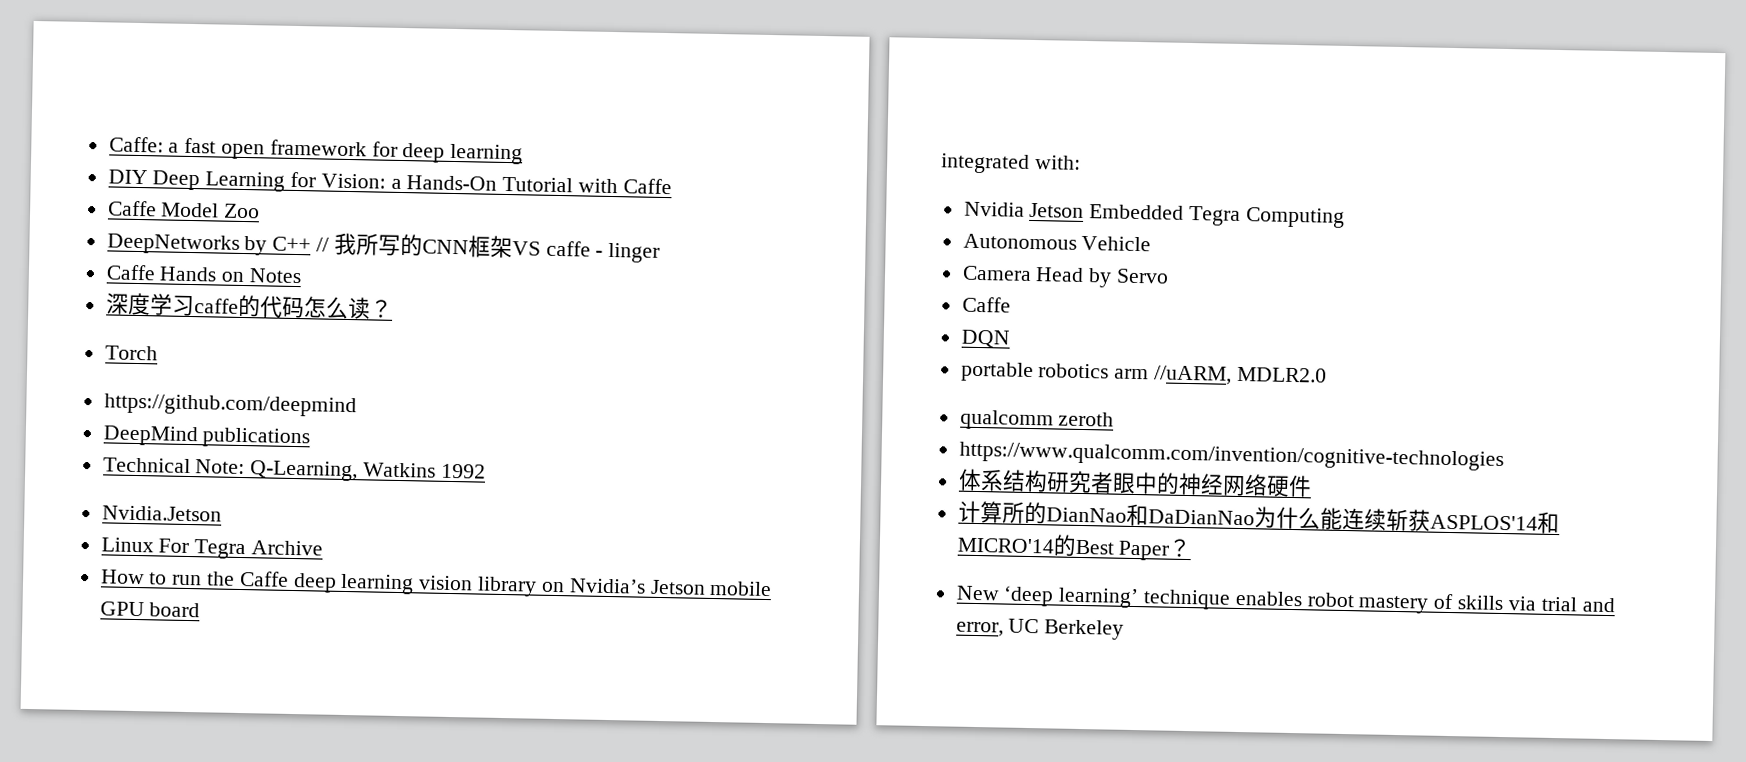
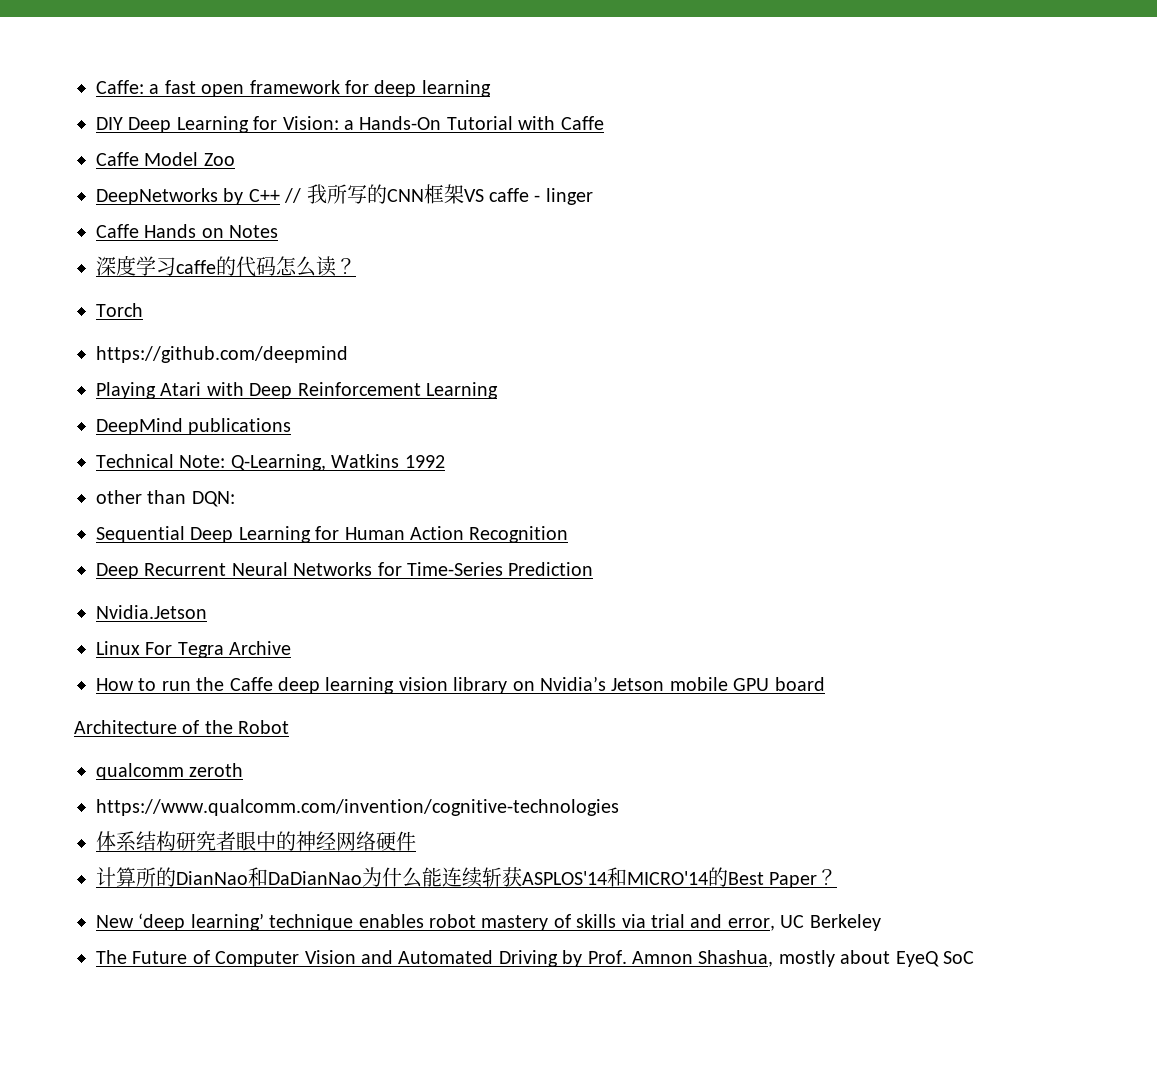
(357, 405) none -> [96,382,498,399] // Playing Atari with Deep Reinforcement Learning
(486, 471) none -> [96,490,235,507] [96,526,569,543] [96,562,594,579] // other than DQN: // Sequential Deep Learning for Human Action Recognition // Deep Recurrent Neural Networks for Time-Series Prediction
[940,153,1081,174] [963,201,1345,228] [962,233,1152,252] [961,265,1170,288] [961,296,1011,313] [960,329,1010,348] [960,361,1327,385] integrated with: // Nvidia Jetson Embedded Tegra Computing // Autonomous Vehicle // Camera Head by Servo // Caffe // DQN // portable robotics arm //uARM, MDLR2.0 -> [74,720,290,734] Architecture of the Robot
(1125, 629) none -> [96,950,974,967] // The Future of Computer Vision and Automated Driving by Prof. Amnon Shashua, mostly about EyeQ SoC

